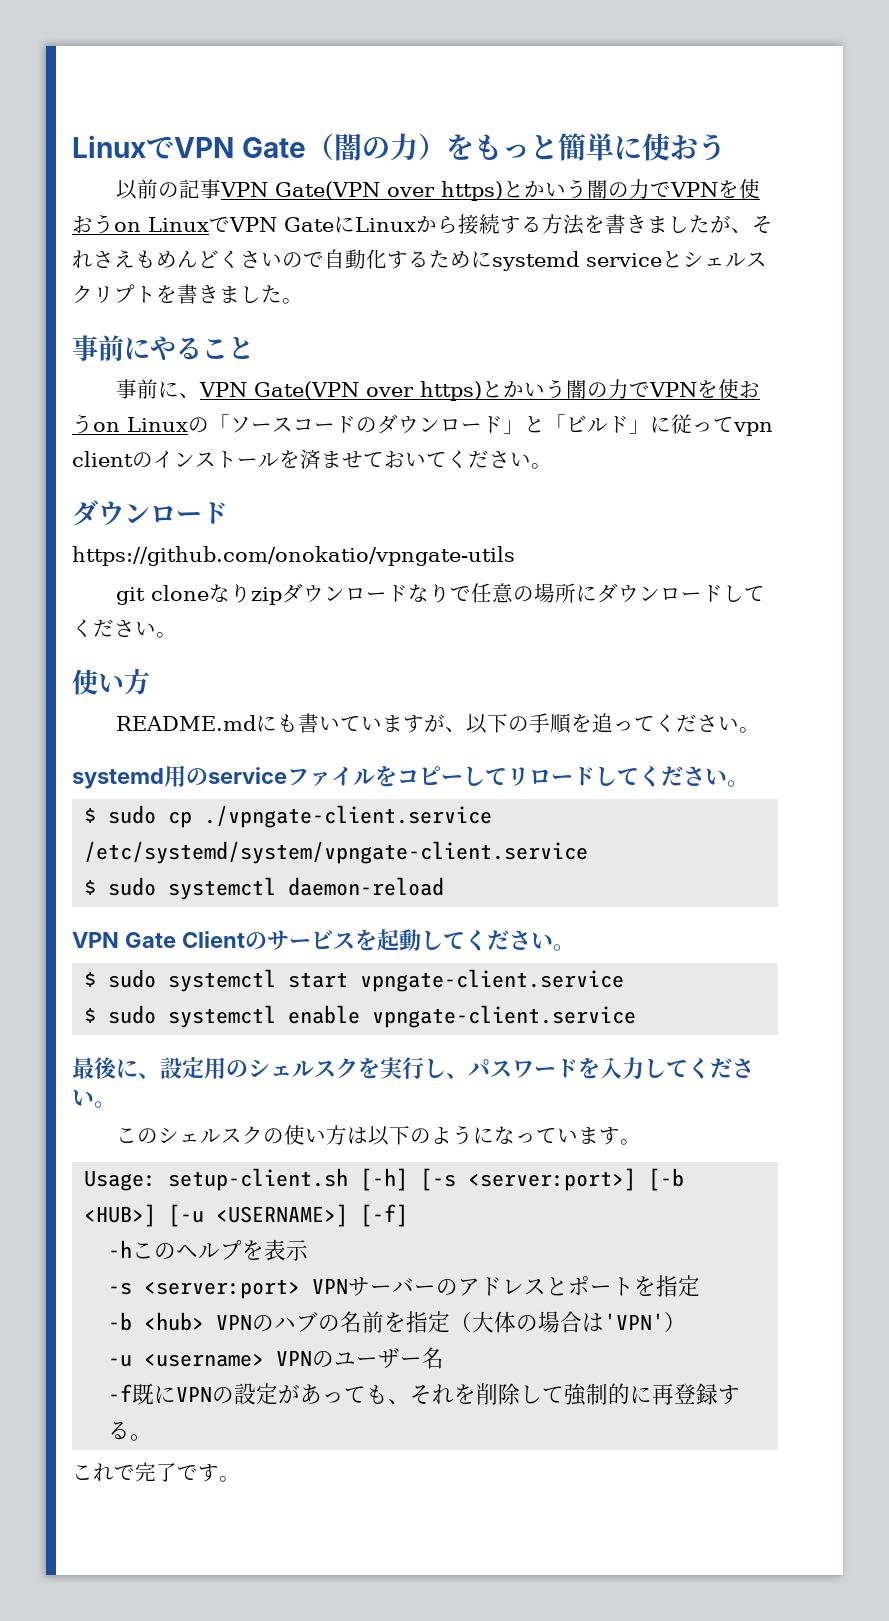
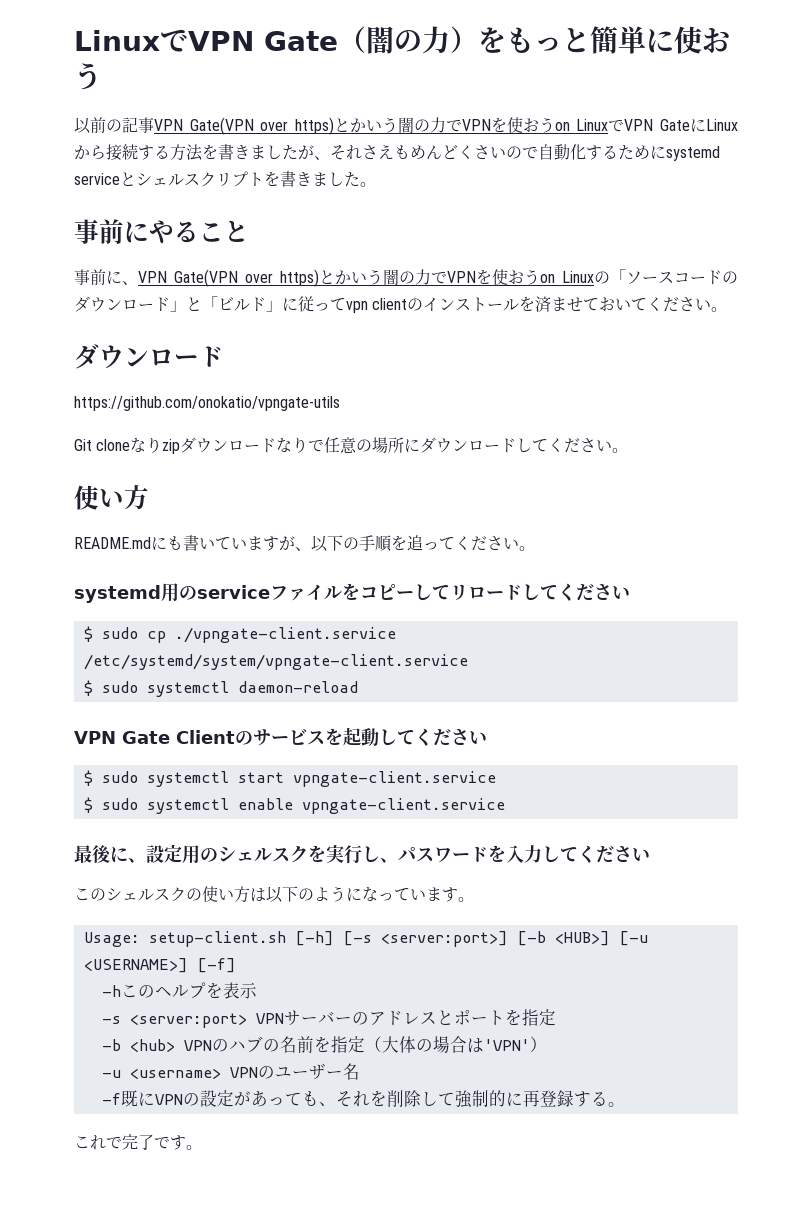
[116,587,146,605] git -> [74,439,92,451] Git
[727,780,749,787] 。 -> (630, 592) none
[552,944,575,951] 。 -> (487, 737) none
[94,1101,116,1108] 。 -> (650, 854) none

